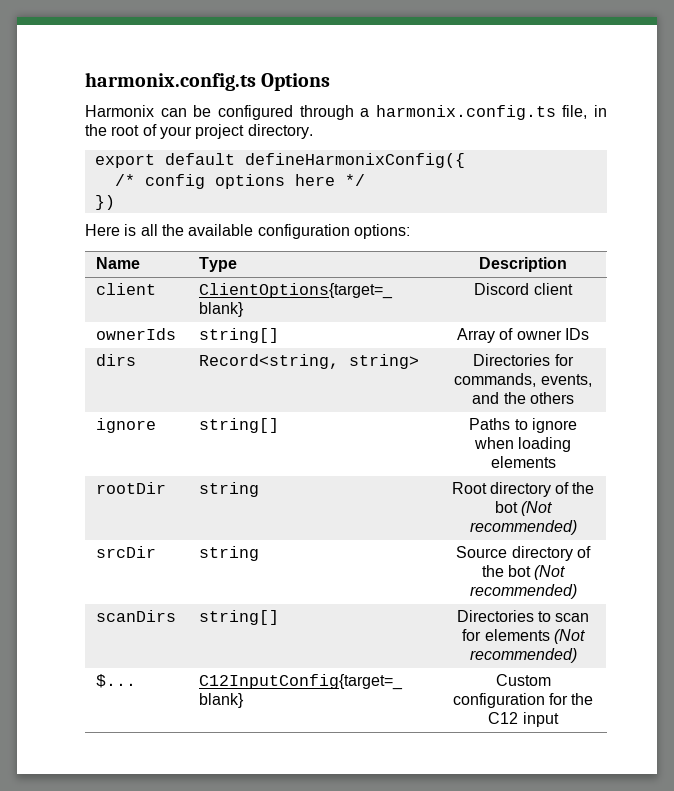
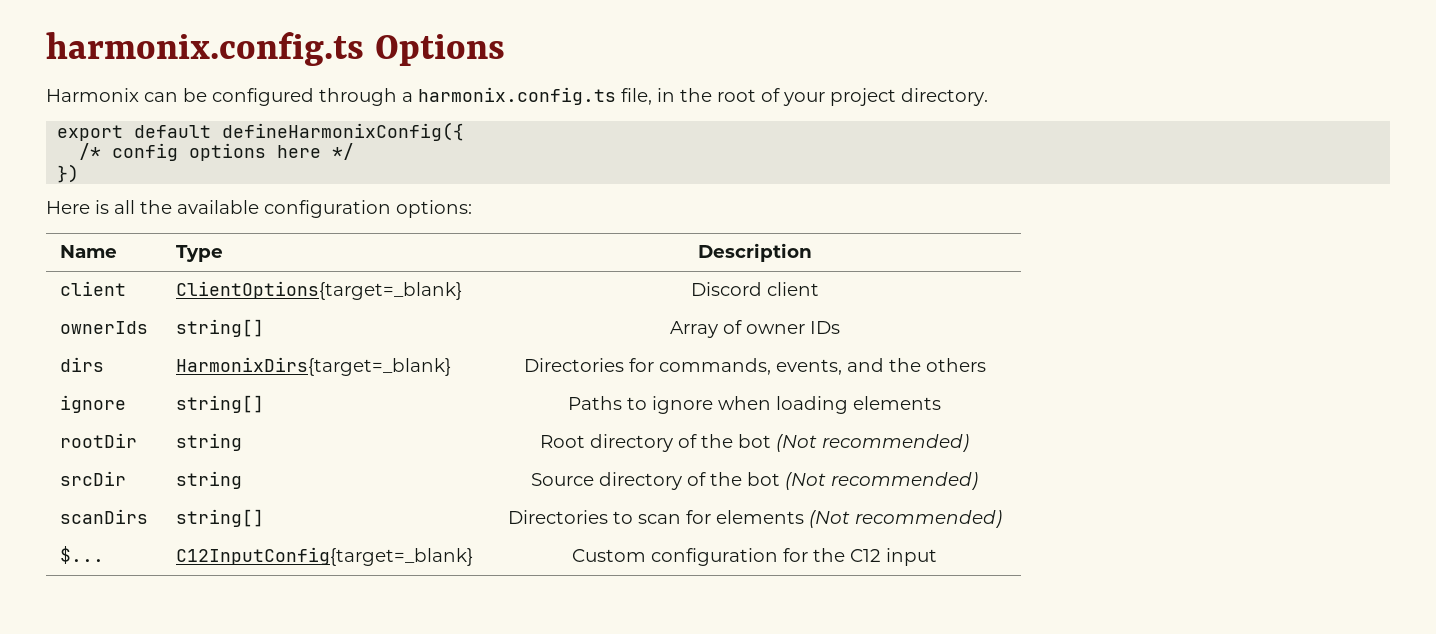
[199,354,420,369] Record<string, string> -> [175,357,451,376] HarmonixDirs{target=_blank}

